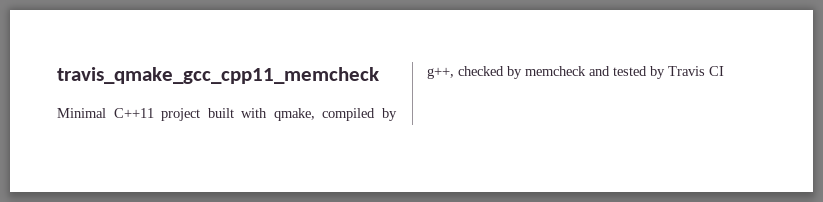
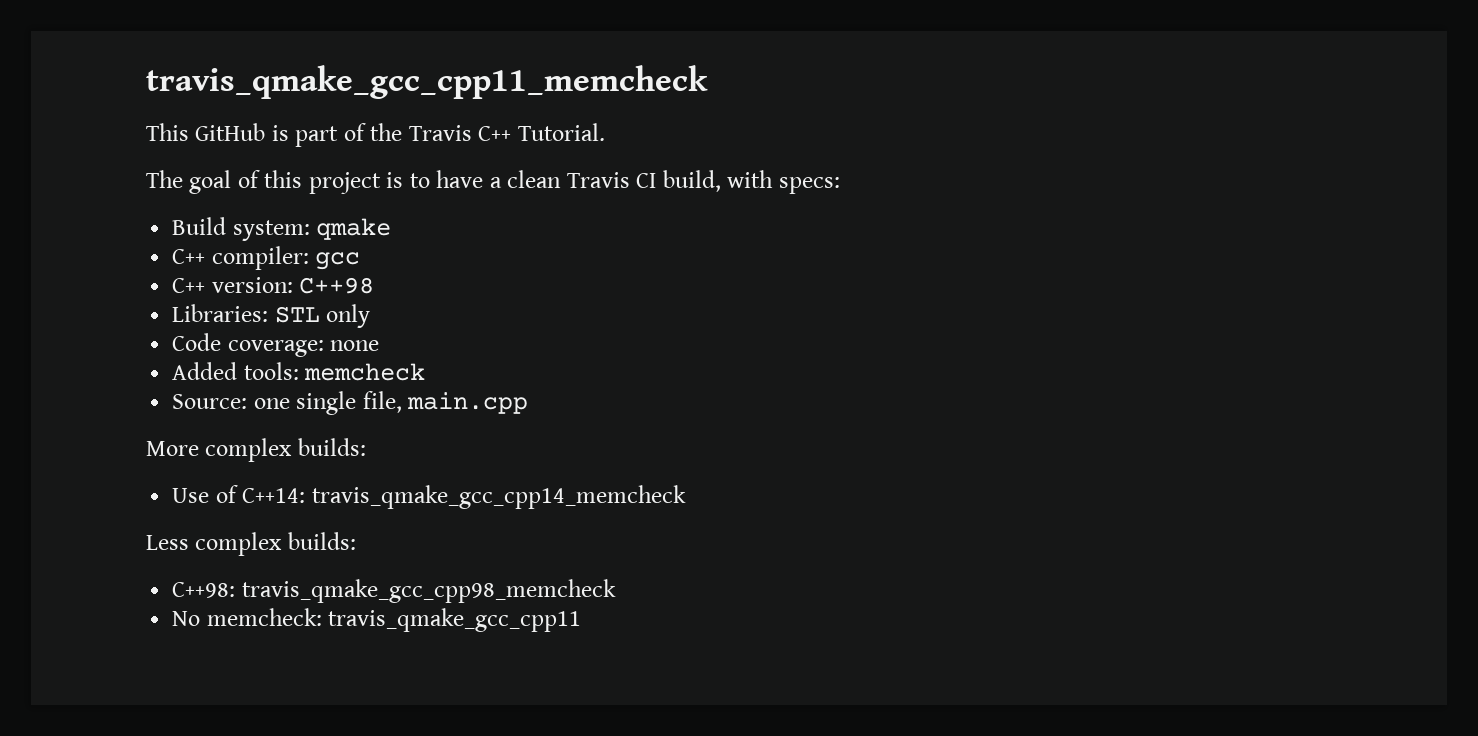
[57,108,397,121] [427,66,724,79] Minimal C++11 project built with qmake, compiled by g++, checked by memcheck and tested by Travis CI -> [146,123,605,147] [146,170,840,194] [172,217,392,241] [172,246,361,270] [172,277,375,294] [172,304,371,328] [172,333,380,357] [172,362,426,381] [172,391,529,415] [146,438,366,462] [172,485,686,509] [146,532,356,556] [172,579,616,603] [172,608,582,632] This GitHub is part of the Travis C++ Tutorial. // The goal of this project is to have a clean Travis CI build, with specs: // Build system: qmake // C++ compiler: gcc // C++ version: C++98 // Libraries: STL only // Code coverage: none // Added tools: memcheck // Source: one single file, main.cpp // More complex builds: // Use of C++14: travis_qmake_gcc_cpp14_memcheck // Less complex builds: // C++98: travis_qmake_gcc_cpp98_memcheck // No memcheck: travis_qmake_gcc_cpp11

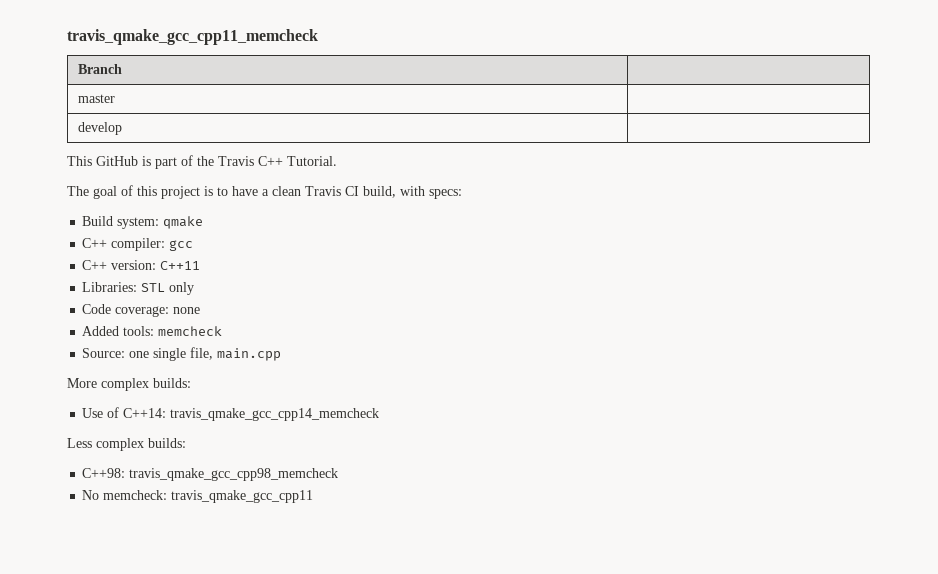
(708, 82) none -> [77,64,122,74] [77,94,115,103] [77,122,122,135] // Branch | // master | // develop |
[299,277,375,294] C++98 -> [160,261,201,270] C++11

